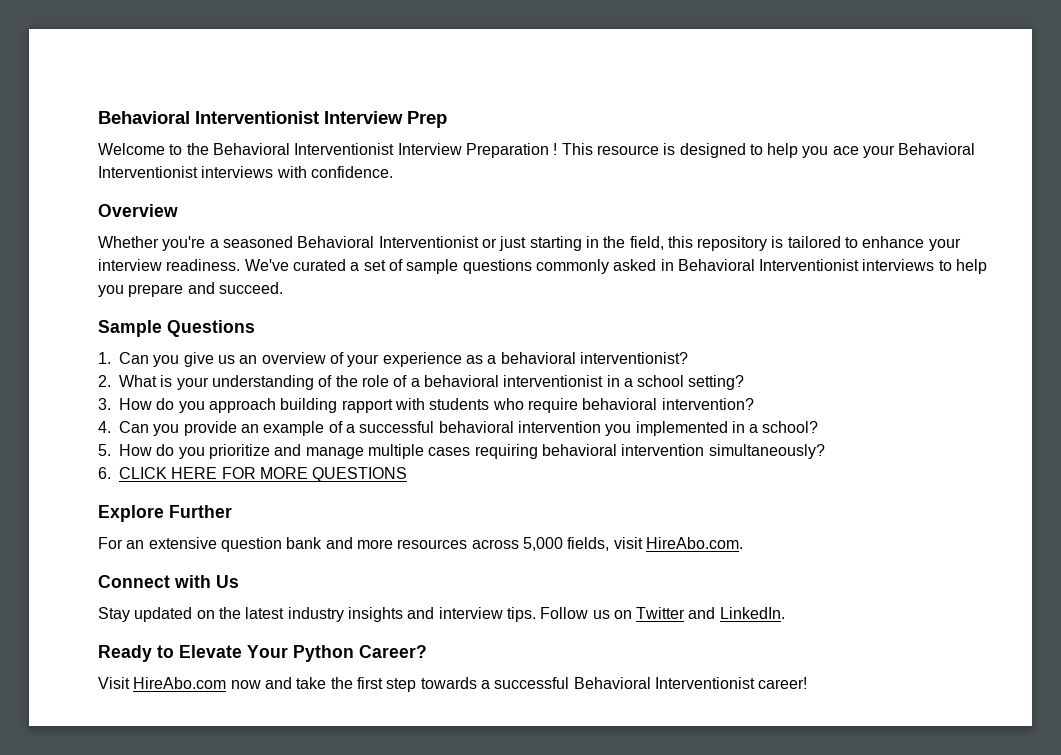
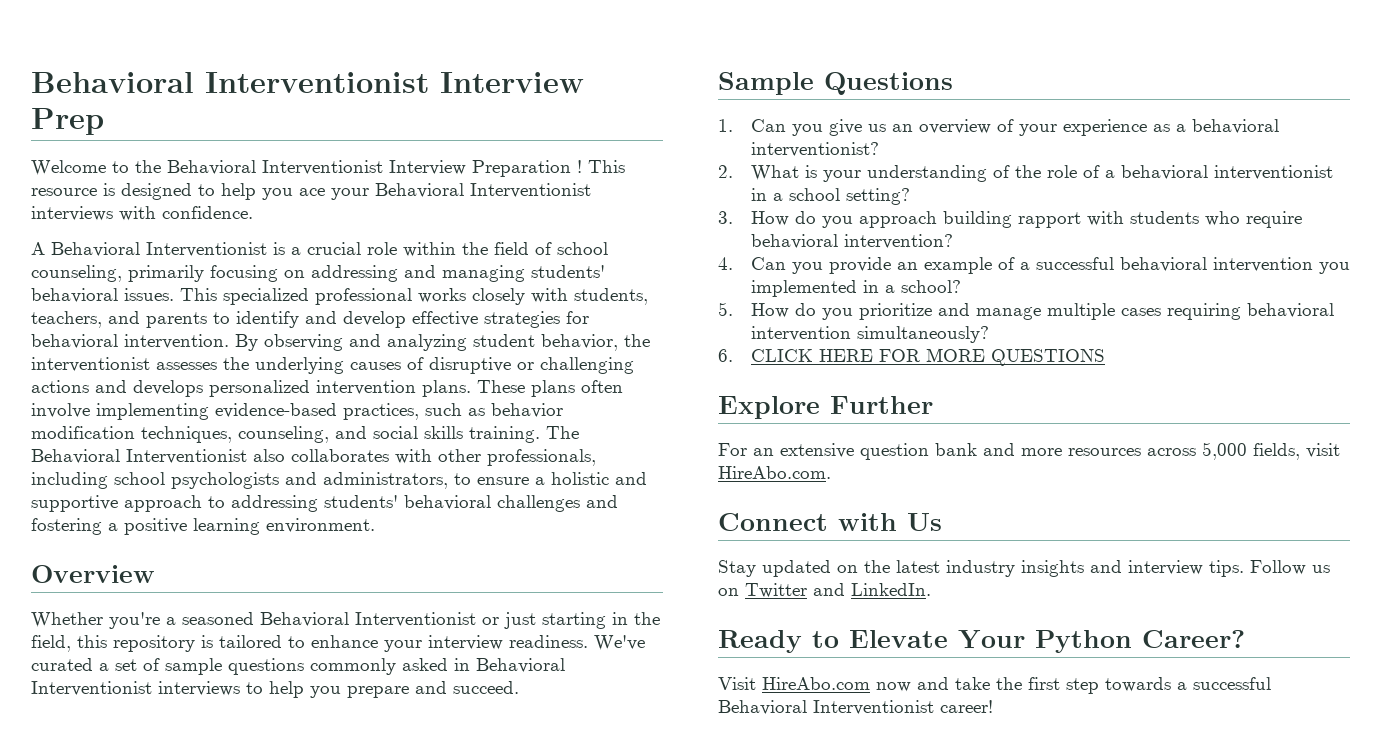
(393, 172) none -> [31,242,608,257] [31,265,605,282] [31,288,648,305] [31,311,589,328] [31,334,650,351] [31,357,634,374] [31,380,623,397] [31,403,563,420] [31,426,579,443] [31,449,596,466] [31,472,647,489] [31,495,618,512] [31,518,375,535] // A Behavioral Interventionist is a crucial role within the field of school counseling, primarily focusing on addressing and managing students' behavioral issues. This specialized professional works closely with students, teachers, and parents to identify and develop effective strategies for behavioral intervention. By observing and analyzing student behavior, the interventionist assesses the underlying causes of disruptive or challenging actions and develops personalized intervention plans. These plans often involve implementing evidence-based practices, such as behavior modification techniques, counseling, and social skills training. The Behavioral Interventionist also collaborates with other professionals, including school psychologists and administrators, to ensure a holistic and supportive approach to addressing students' behavioral challenges and fostering a positive learning environment.

